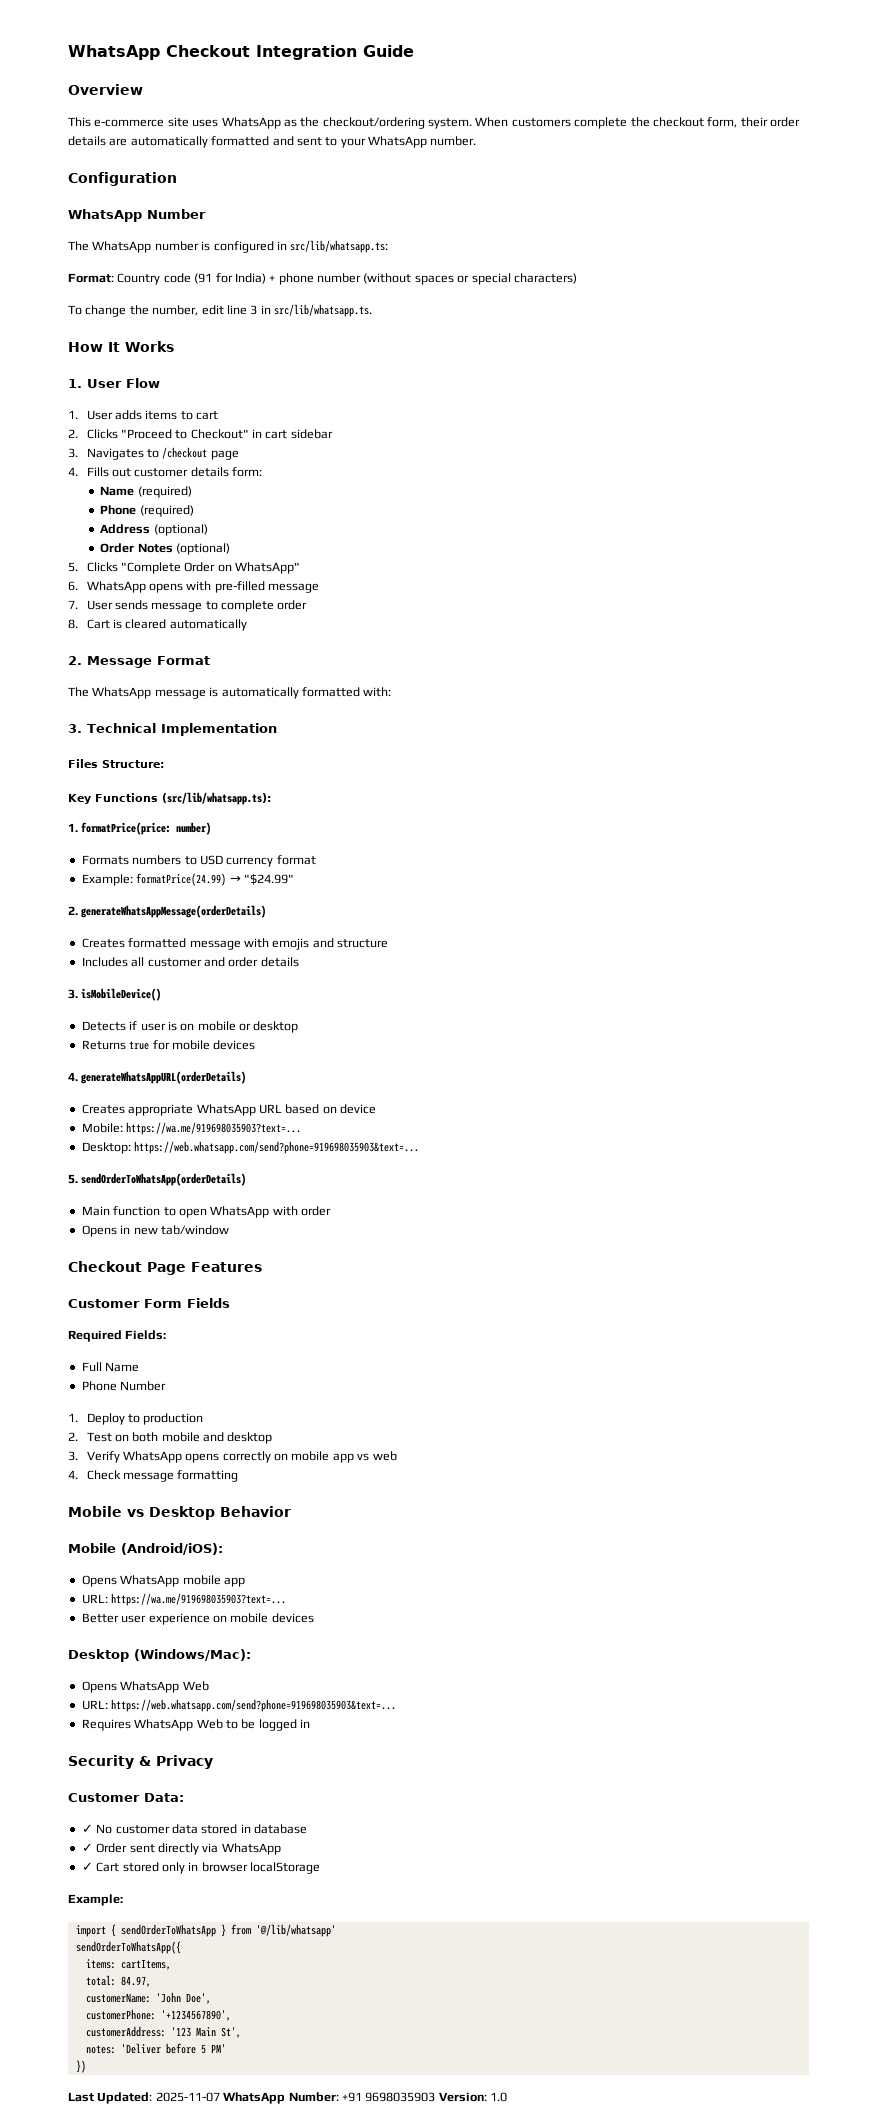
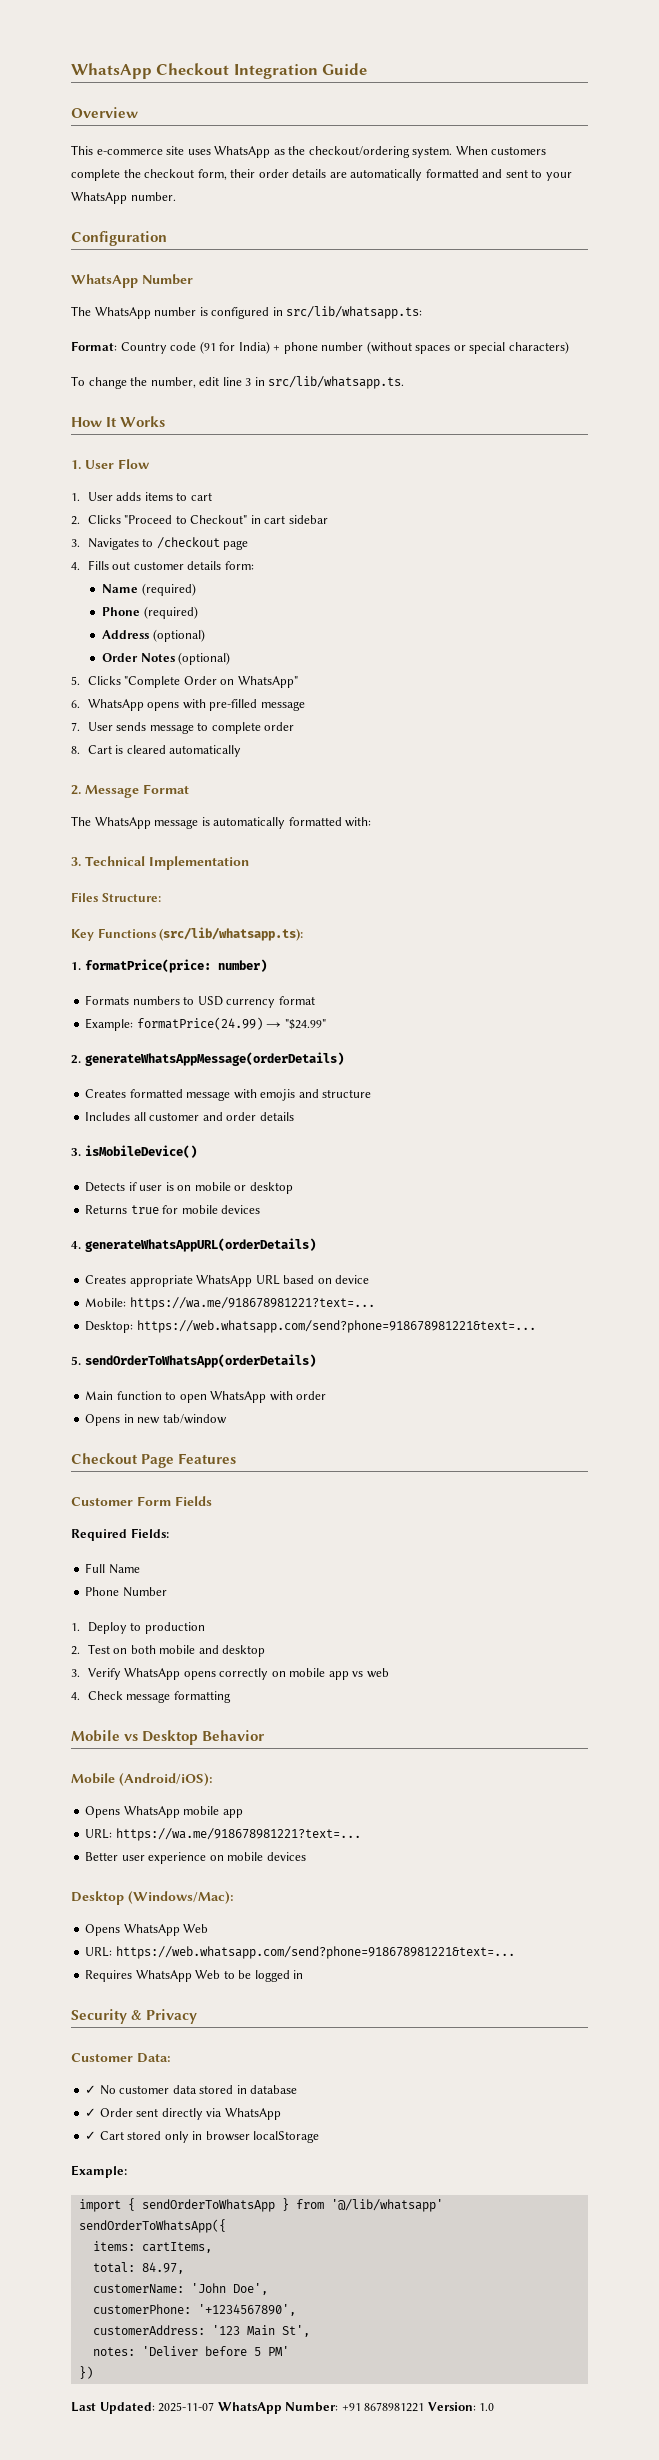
[126,1122,302,1135] https://wa.me/919698035903?text=... -> [129,1297,375,1310] https://wa.me/918678981221?text=...
[134,1141,420,1154] https://web.whatsapp.com/send?phone=919698035903&text=... -> [136,1320,536,1333] https://web.whatsapp.com/send?phone=918678981221&text=...
[111,1593,287,1606] https://wa.me/919698035903?text=... -> [115,1828,361,1841] https://wa.me/918678981221?text=...
[111,1699,397,1712] https://web.whatsapp.com/send?phone=919698035903&text=... -> [115,1946,515,1959] https://web.whatsapp.com/send?phone=918678981221&text=...
[365,2092,436,2102] 9698035903 -> [364,2402,425,2412] 8678981221

